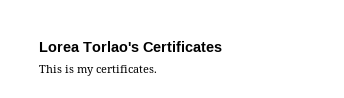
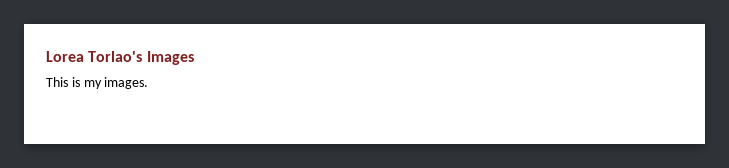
[143,41,222,52] Certificates -> [146,51,194,65] Images
[96,65,157,73] certificates. -> [104,77,149,89] images.

